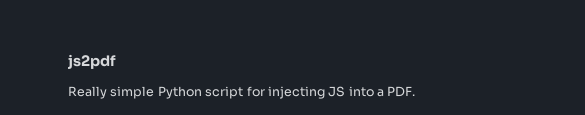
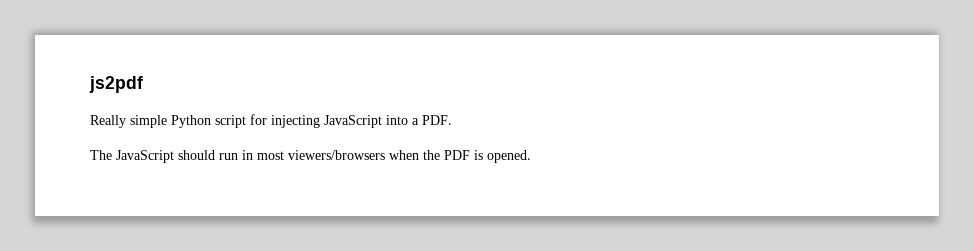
[328,86,346,97] JS -> [324,115,382,128] JavaScript
(416, 91) none -> [90,150,531,163] // The JavaScript should run in most viewers/browsers when the PDF is opened.

